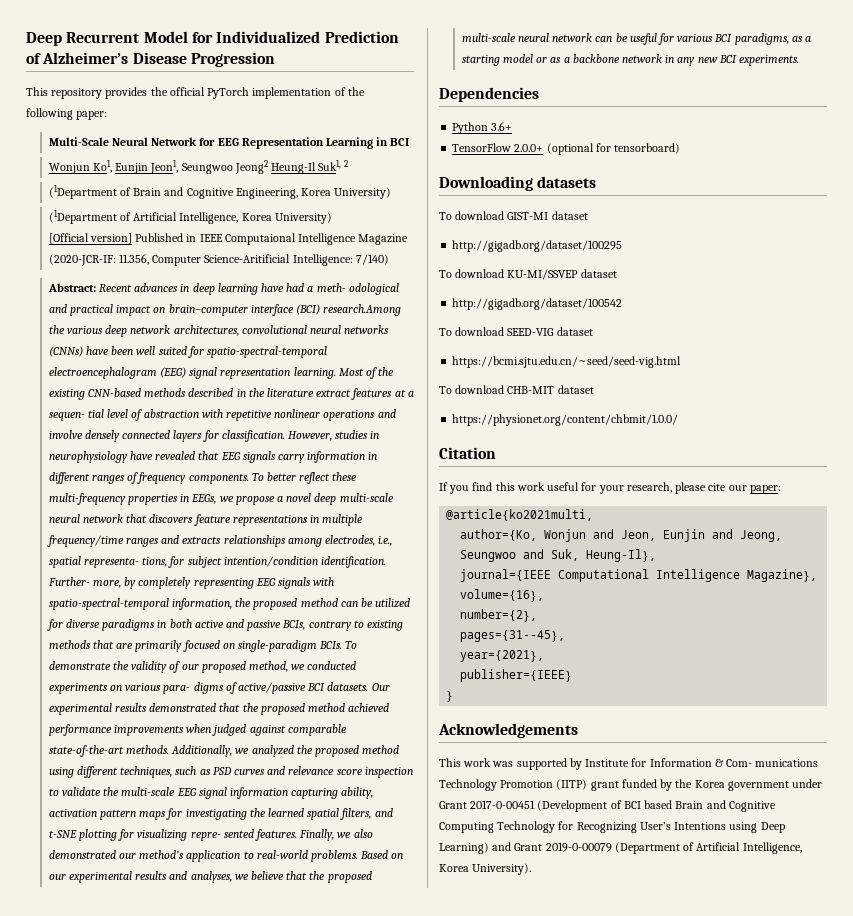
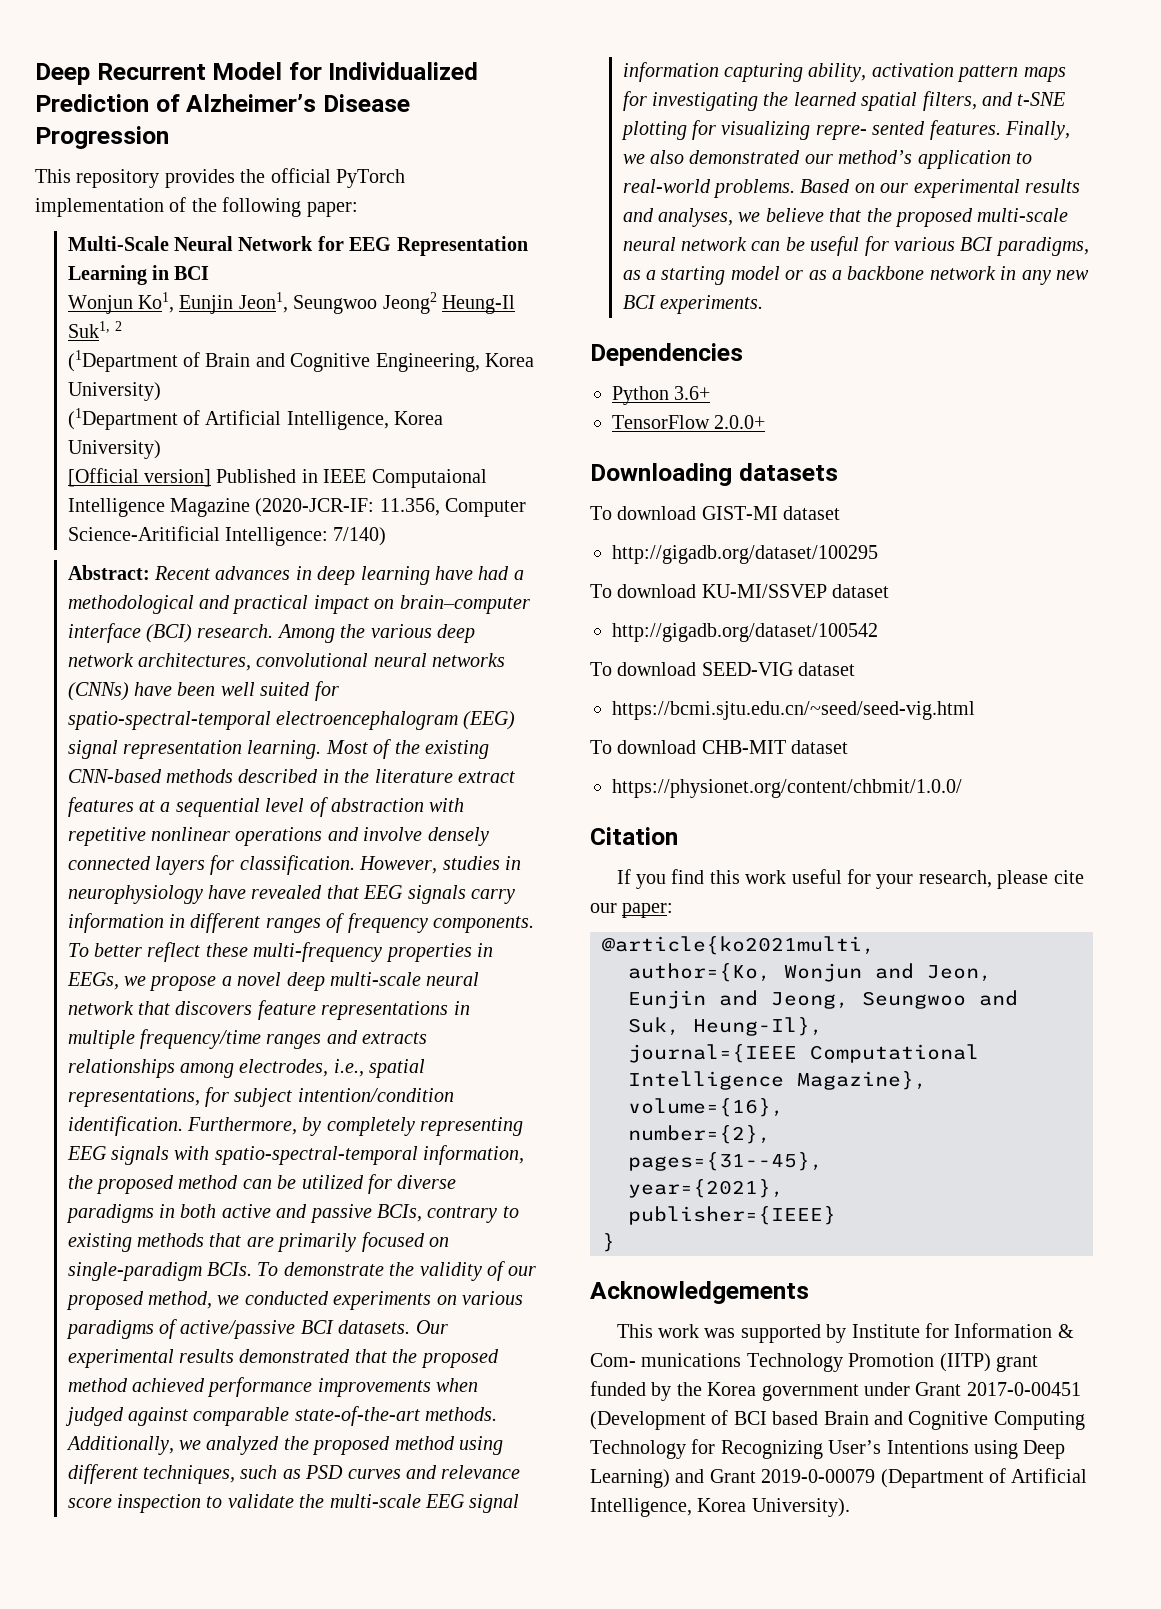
[316,283,399,295] meth- odological -> [67,595,194,614] methodological
[323,304,402,316] research.Among -> [197,624,335,643] research. Among
[48,409,104,421] sequen- tial -> [175,798,260,817] sequential
[83,557,168,568] representa- tions, -> [67,1088,200,1107] representations,
[47,577,121,588] Further- more, -> [186,1117,297,1135] Furthermore,
[163,682,224,694] para- digms -> [65,1320,154,1339] paradigms
[546,143,681,155] (optional for tensorboard) -> (766, 422) none

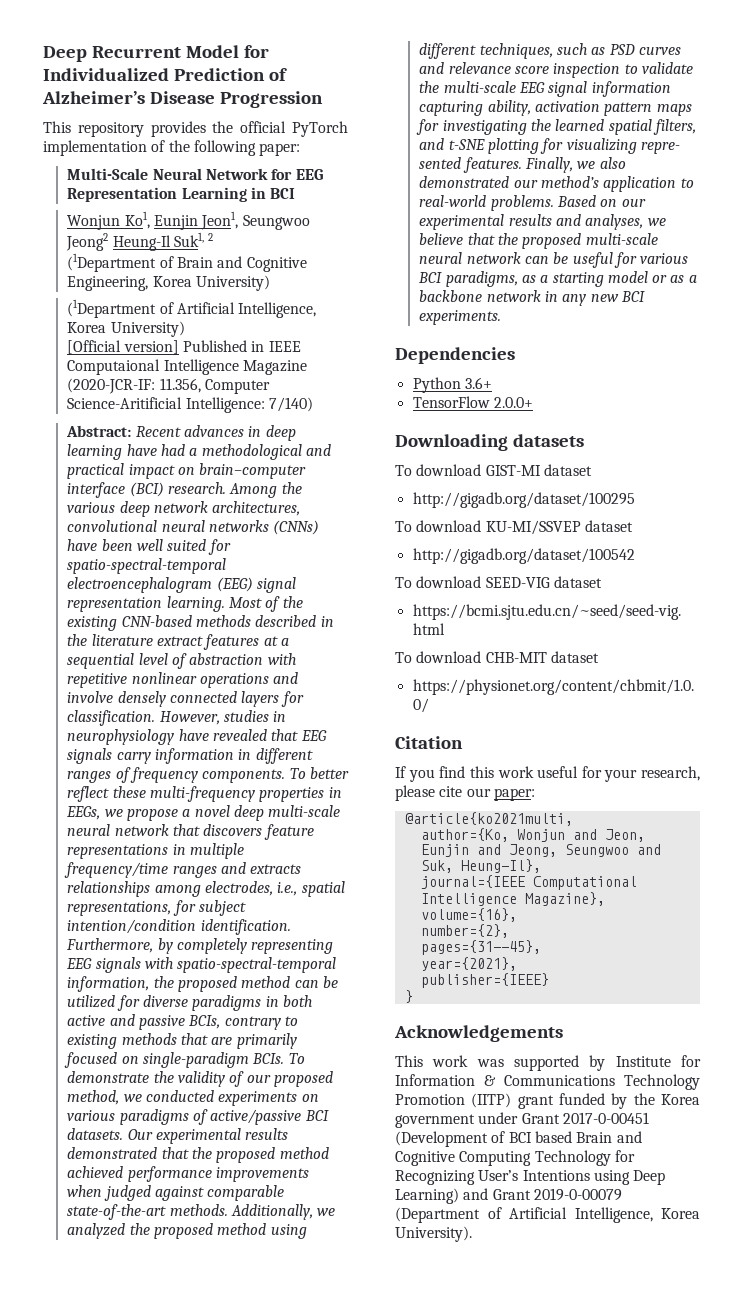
[590,1353,742,1367] Com- munications -> [504,1075,615,1086] Communications

